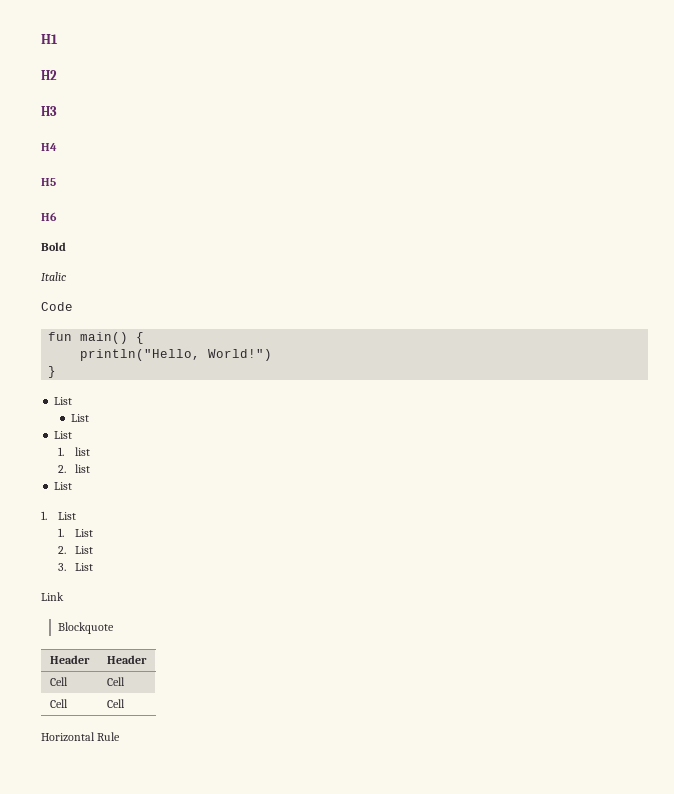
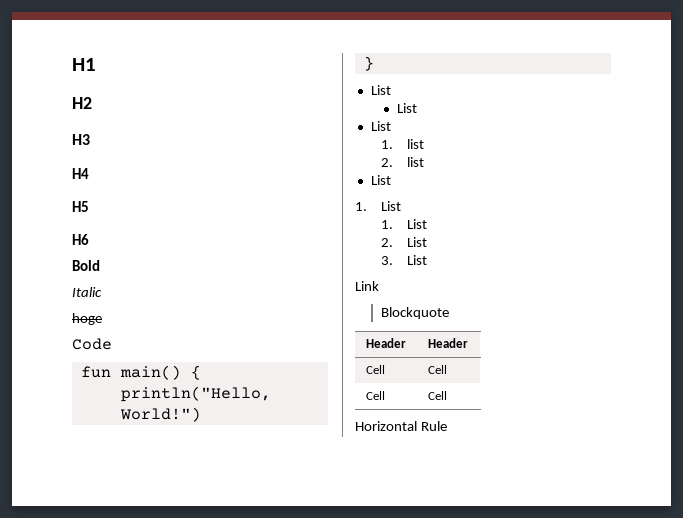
(66, 276) none -> [72,313,102,325] // hoge

